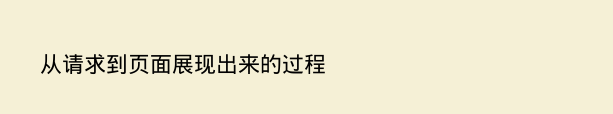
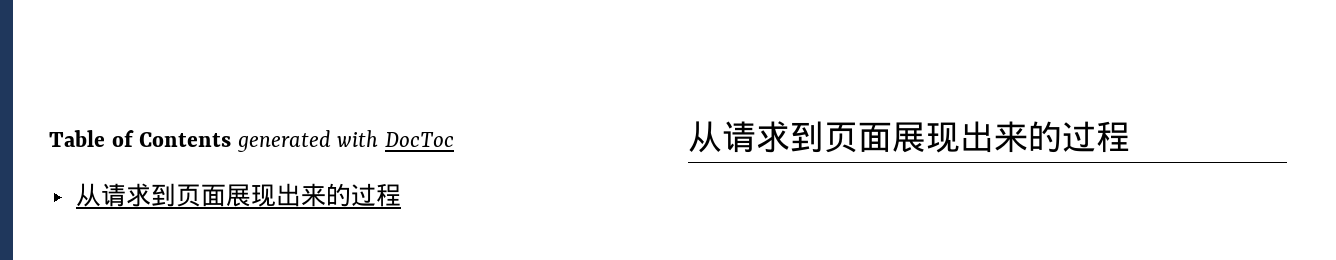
[40,54,326,75] 从请求到页面展现出来的过程 -> [49,130,455,152] [75,183,401,207] [688,121,1130,153] Table of Contents generated with DocToc // 从请求到页面展现出来的过程 // 从请求到页面展现出来的过程

